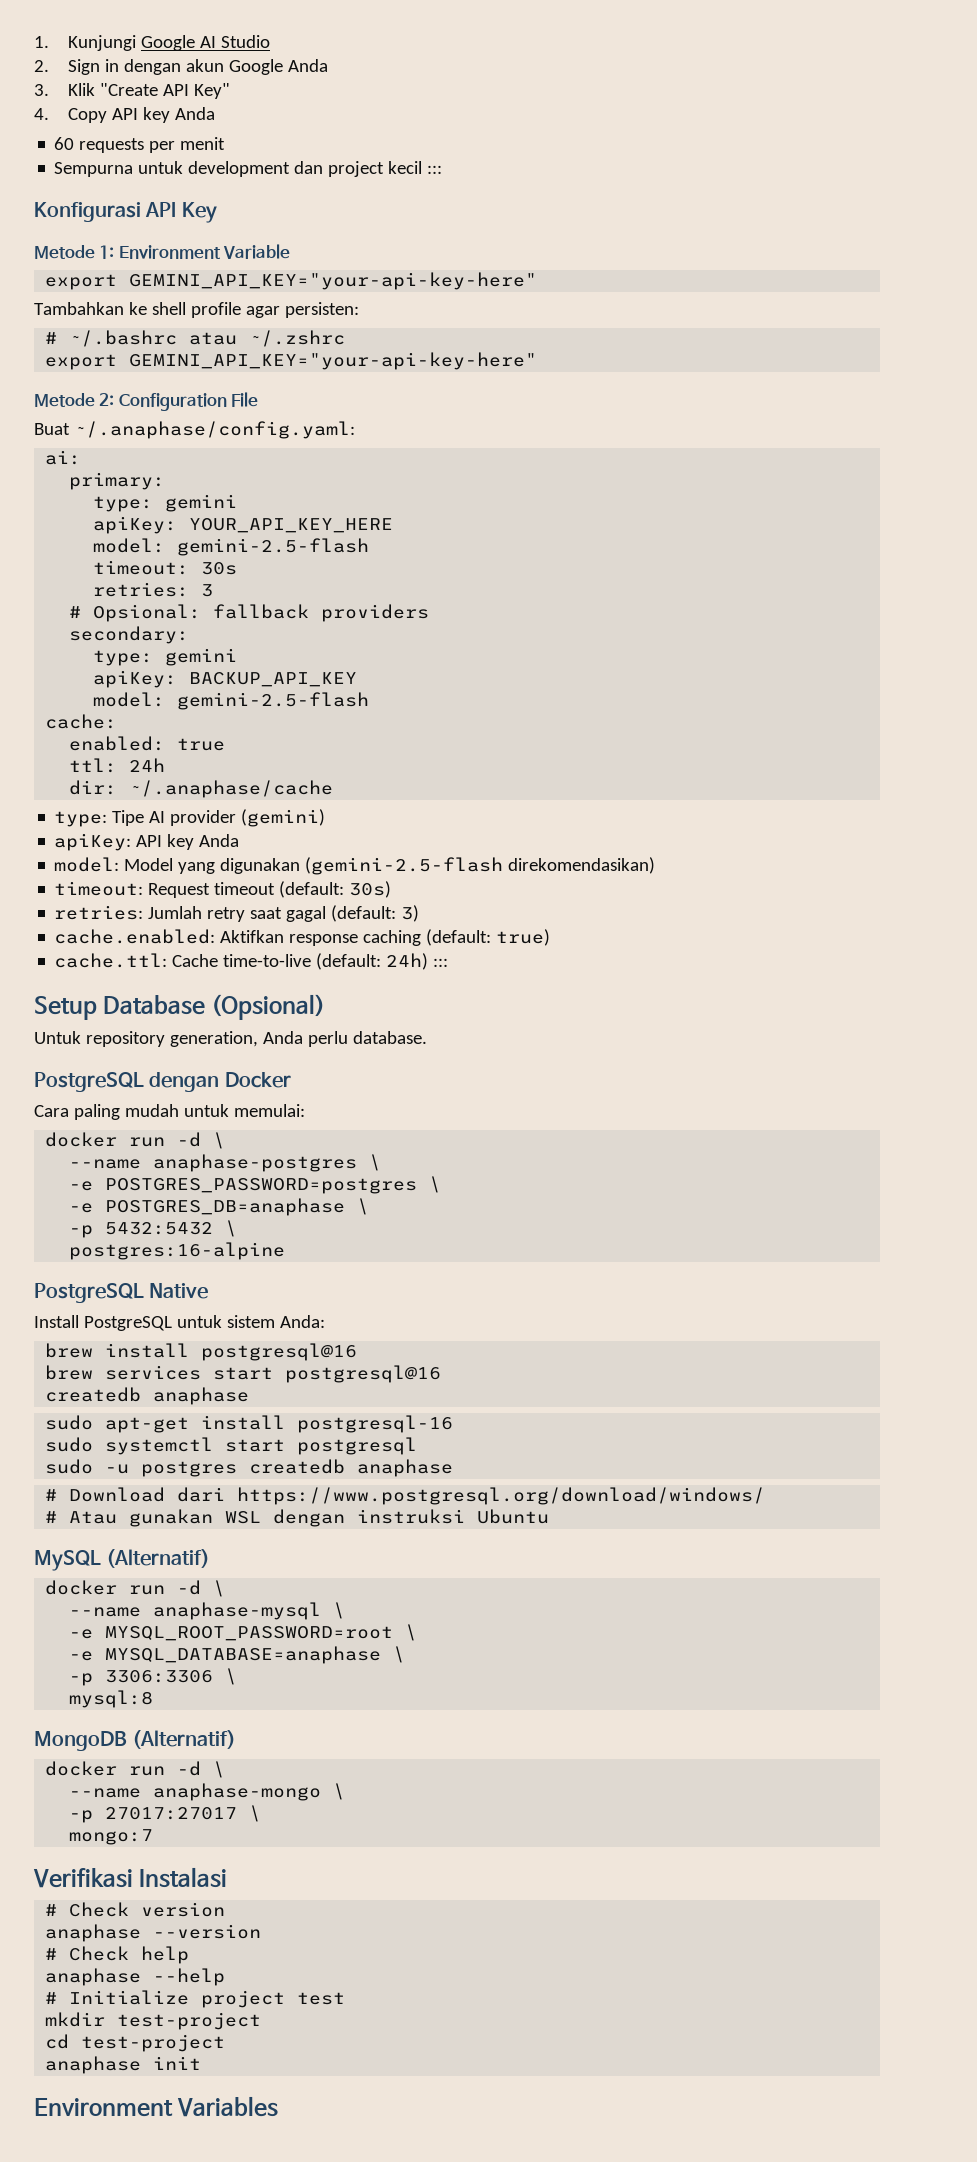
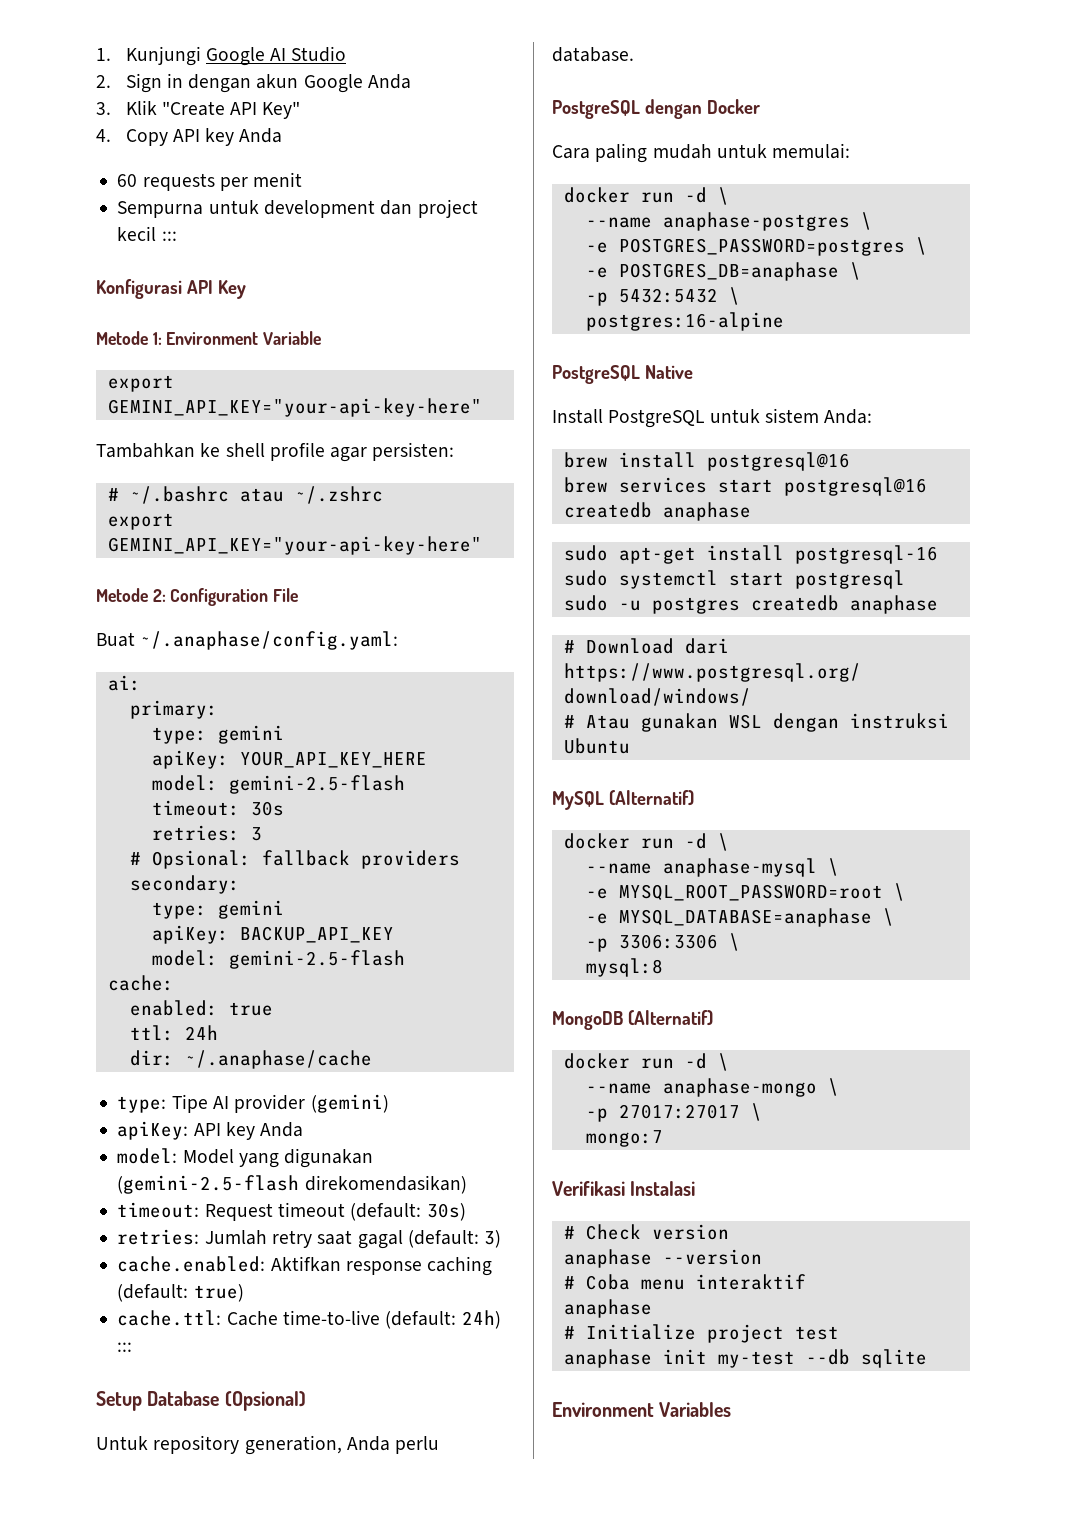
[69,1946,190,1964] [45,1968,226,1986] Check help // anaphase --help -> [585,1274,806,1290] [563,1299,652,1318] Coba menu interaktif // anaphase
[45,2012,262,2030] [45,2034,226,2052] // mkdir test-project // cd test-project -> (839, 1333) none
(202, 2063) none -> [717,1349,927,1368] my-test --db sqlite

